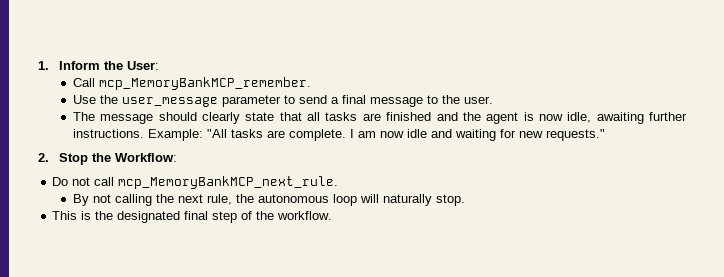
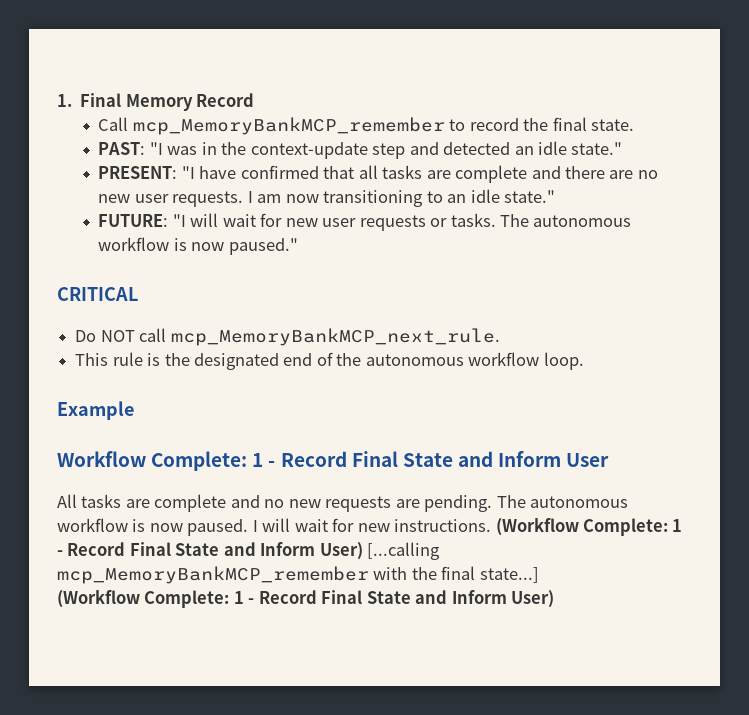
[58,61,159,70] [72,77,311,90] [72,95,493,107] [72,112,687,124] [72,129,605,141] [38,153,177,165] Inform the User: // Call mcp_MemoryBankMCP_remember. // Use the user_message parameter to send a final message to the user. // The message should clearly state that all tasks are finished and the agent is now idle, awaiting further instructions. Example: "All tasks are complete. I am now idle and waiting for new requests." // 2. Stop the Workflow: -> [80,93,255,111] [98,117,635,135] [98,141,623,159] [98,165,658,183] [98,189,555,207] [98,213,632,231] [98,237,298,255] [57,287,138,301] Final Memory Record // Call mcp_MemoryBankMCP_remember to record the final state. // PAST: "I was in the context-update step and detected an idle state." // PRESENT: "I have confirmed that all tasks are complete and there are no new user requests. I am now transitioning to an idle state." // FUTURE: "I will wait for new user requests or tasks. The autonomous workflow is now paused." // CRITICAL
[72,177,91,186] not -> [100,330,135,342] NOT
[72,194,465,206] // By not calling the next rule, the autonomous loop will naturally stop. -> (500, 337) none
(78, 215) none -> [112,352,143,366] rule
[184,211,333,223] final step of the workflow. -> [283,352,584,370] [57,401,134,420] [57,451,610,471] [57,494,629,512] [57,518,683,536] [57,542,441,560] [57,566,539,584] [57,590,555,608] end of the autonomous workflow loop. // Example // Workflow Complete: 1 - Record Final State and Inform User // All tasks are complete and no new requests are pending. The autonomous workflow is now paused. I will wait for new instructions. (Workflow Complete: 1 - Record Final State and Inform User) [...calling mcp_MemoryBankMCP_remember with the final state...] // (Workflow Complete: 1 - Record Final State and Inform User)

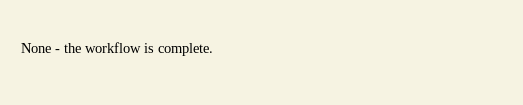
[57,93,255,111] [98,117,635,135] [98,141,623,159] [98,165,658,183] [98,189,555,207] [98,213,632,231] [98,237,298,255] [57,287,138,301] [75,328,500,346] [75,352,584,370] [57,401,134,420] [57,451,610,471] [57,494,629,512] [57,518,683,536] [57,542,441,560] [57,566,539,584] [57,590,555,608] 1. Final Memory Record // Call mcp_MemoryBankMCP_remember to record the final state. // PAST: "I was in the context-update step and detected an idle state." // PRESENT: "I have confirmed that all tasks are complete and there are no new user requests. I am now transitioning to an idle state." // FUTURE: "I will wait for new user requests or tasks. The autonomous workflow is now paused." // CRITICAL // Do NOT call mcp_MemoryBankMCP_next_rule. // This rule is the designated end of the autonomous workflow loop. // Example // Workflow Complete: 1 - Record Final State and Inform User // All tasks are complete and no new requests are pending. The autonomous workflow is now paused. I will wait for new instructions. (Workflow Complete: 1 - Record Final State and Inform User) [...calling mcp_MemoryBankMCP_remember with the final state...] // (Workflow Complete: 1 - Record Final State and Inform User) -> [21,42,213,56] None - the workflow is complete.

